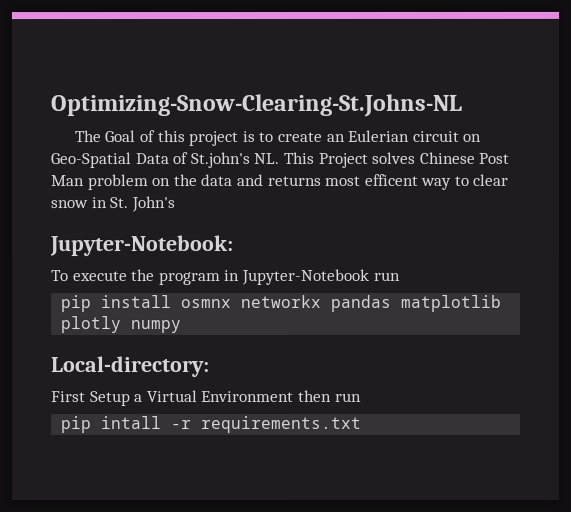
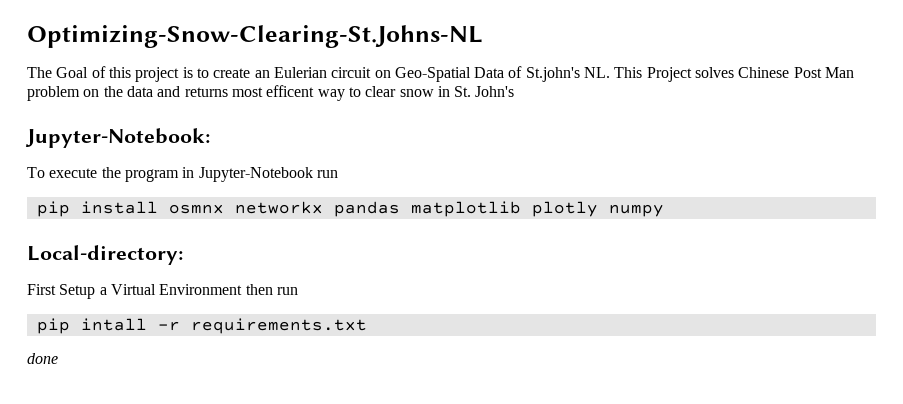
(363, 424) none -> [27,353,58,364] // done

